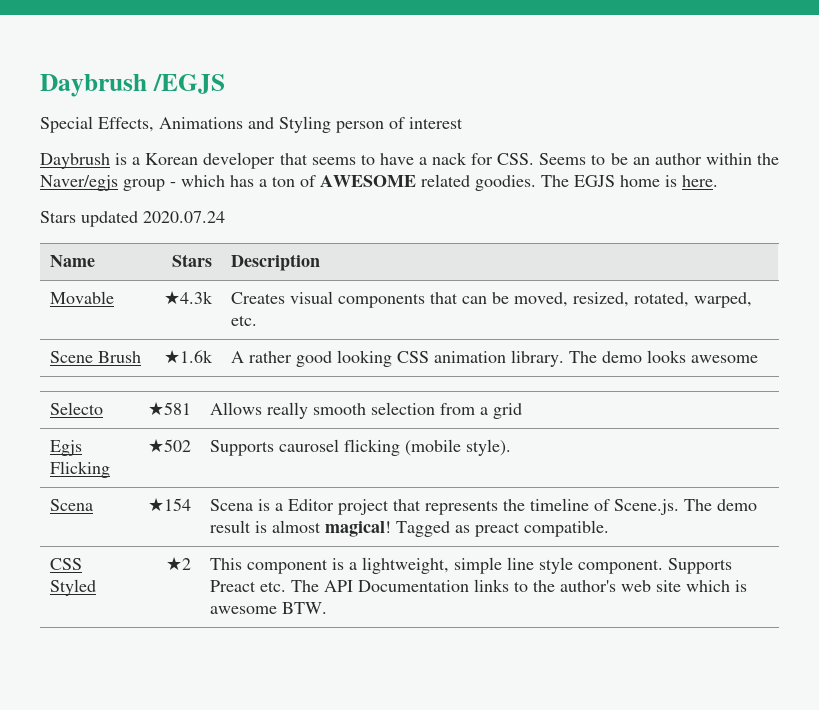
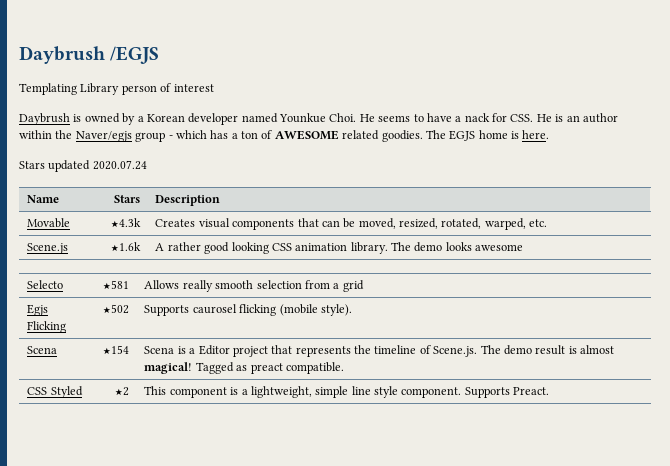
[40,116,331,133] Special Effects, Animations and Styling -> [19,83,120,95] Templating Library
(128, 159) none -> [84,113,136,125] owned by
[279,153,308,165] that -> [241,113,375,123] named Younkue Choi. He
[539,153,628,165] Seems to be -> [536,114,564,122] He is
[50,351,142,363] Scene Brush -> [27,243,69,254] Scene.js
[210,579,748,592] [210,602,328,614] Preact etc. The API Documentation links to the author's web site which is awesome BTW. -> [513,387,550,395] Preact.

